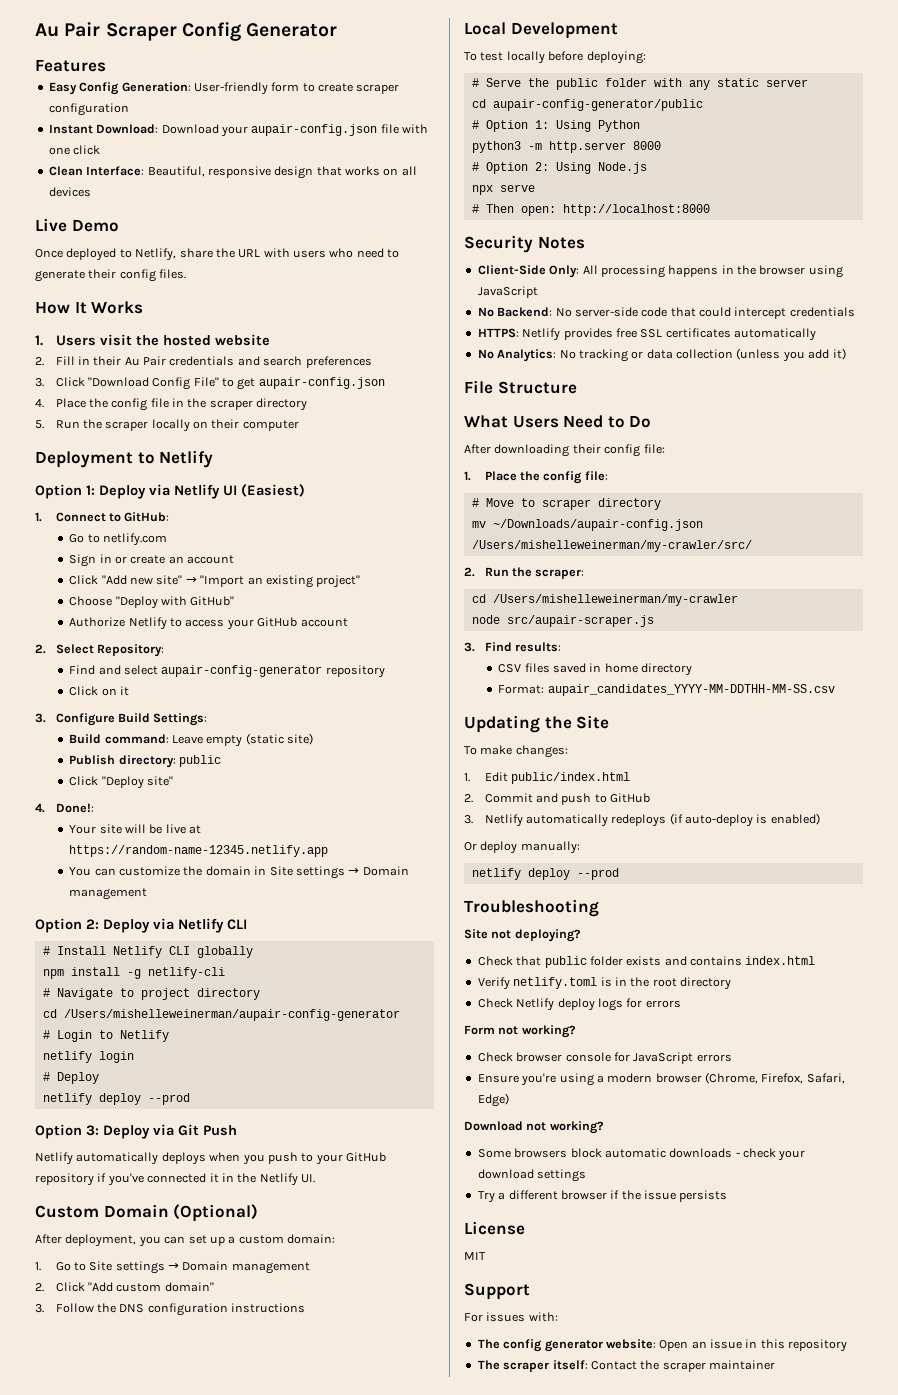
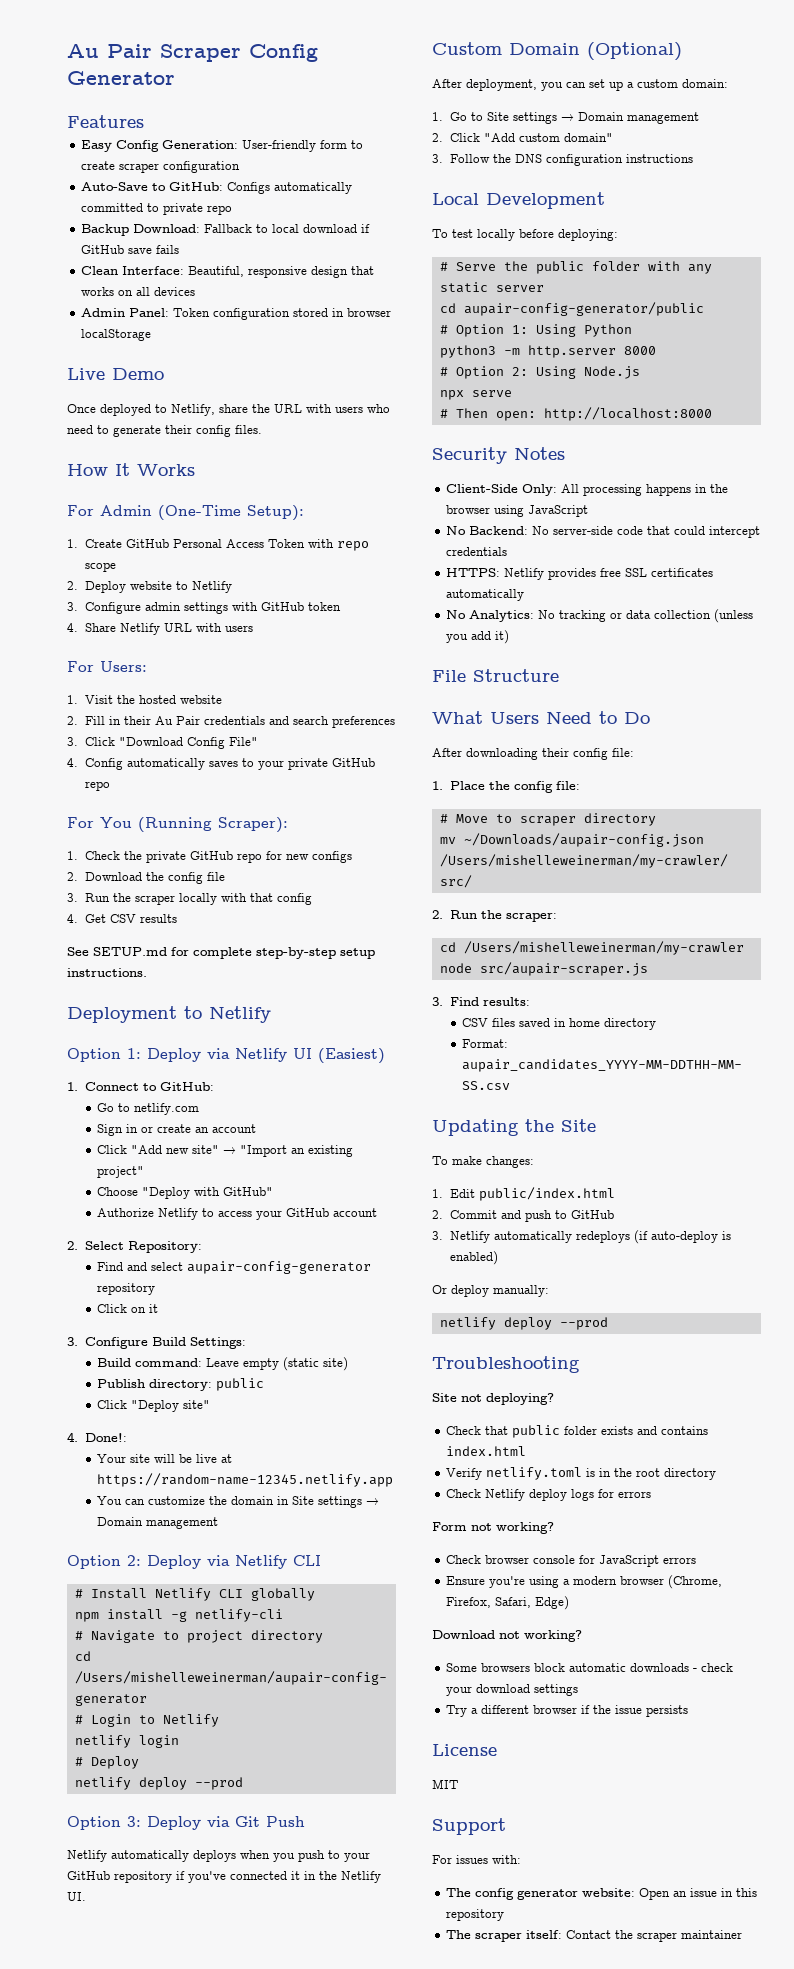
[48,124,428,137] [48,145,101,155] Instant Download: Download your aupair-config.json file with one click -> [81,182,353,194] [81,203,233,215] [81,224,371,236] [81,245,180,254] Auto-Save to GitHub: Configs automatically committed to private repo // Backup Download: Fallback to local download if GitHub save fails
(91, 192) none -> [81,308,392,320] [81,329,152,341] // Admin Panel: Token configuration stored in browser localStorage
[35,334,132,346] 1. Users visit -> [67,505,304,521] [67,539,369,551] [84,562,116,572] [67,581,232,593] [67,602,341,614] [67,623,253,635] [67,661,147,672] [67,695,113,704] For Admin (One-Time Setup): // 1. Create GitHub Personal Access Token with repo scope // 2. Deploy website to Netlify // 3. Configure admin settings with GitHub token // 4. Share Netlify URL with users // For Users: // 1. Visit
[222,377,385,390] [35,398,308,411] [35,419,299,432] to get aupair-config.json // 4. Place the config file in the scraper directory // 5. Run the scraper locally on their computer -> [67,758,375,770] [84,781,110,791] [67,817,288,833] [67,851,352,863] [67,872,225,884] [67,893,312,905] [67,914,177,923] [67,947,375,959] [67,968,147,977] // 4. Config automatically saves to your private GitHub repo // For You (Running Scraper): // 1. Check the private GitHub repo for new configs // 2. Download the config file // 3. Run the scraper locally with that config // 4. Get CSV results // See SETUP.md for complete step-by-step setup instructions.

